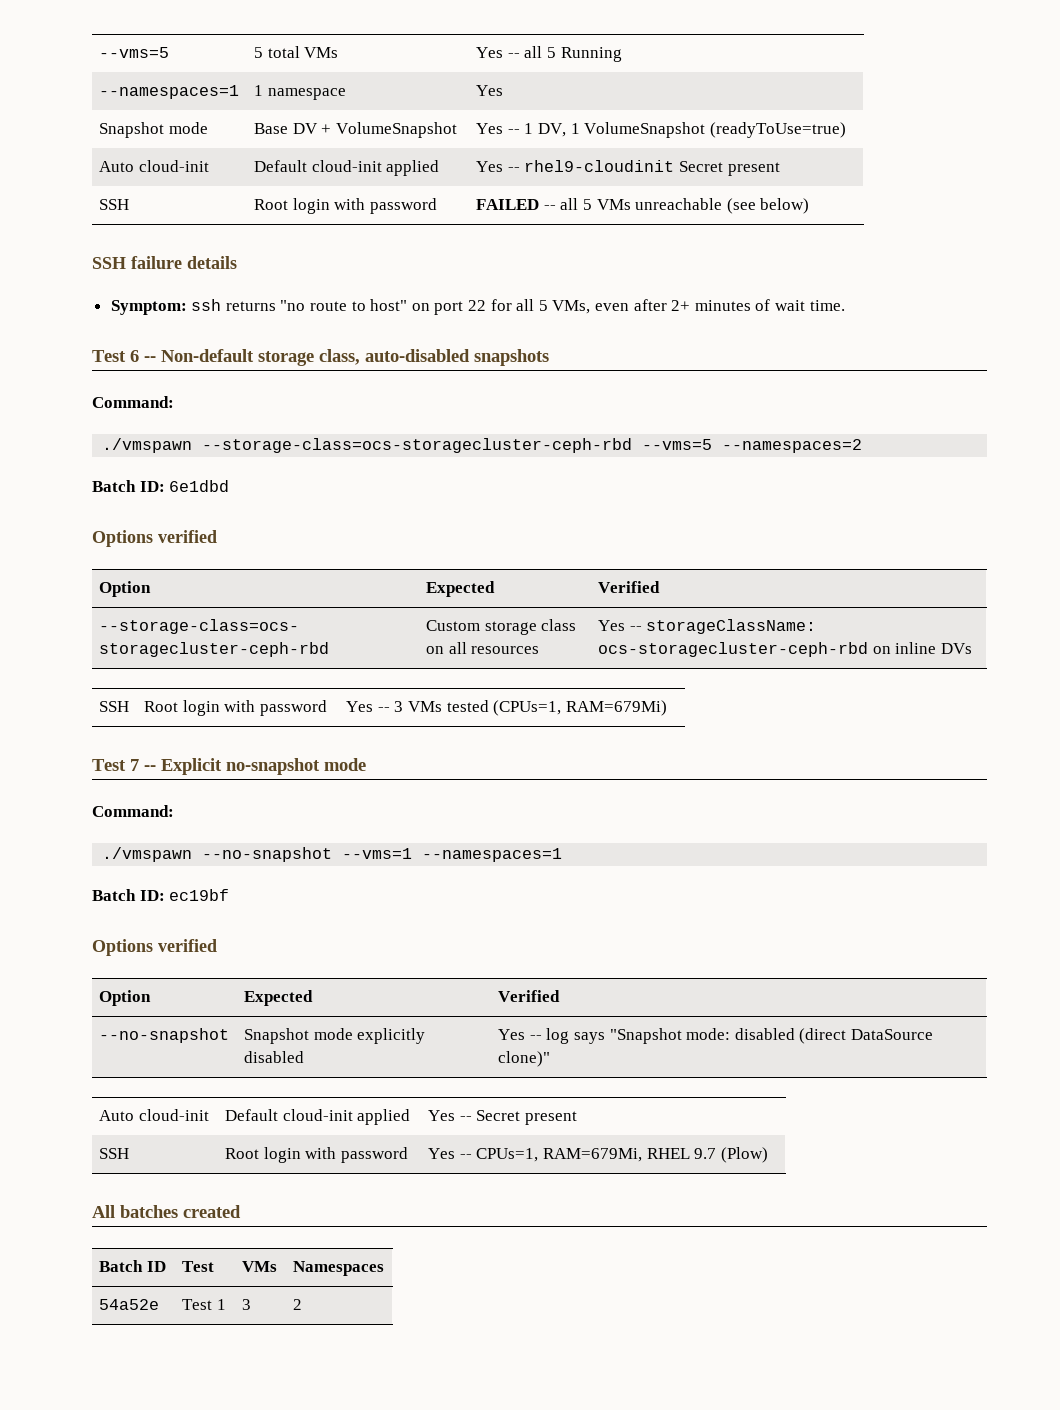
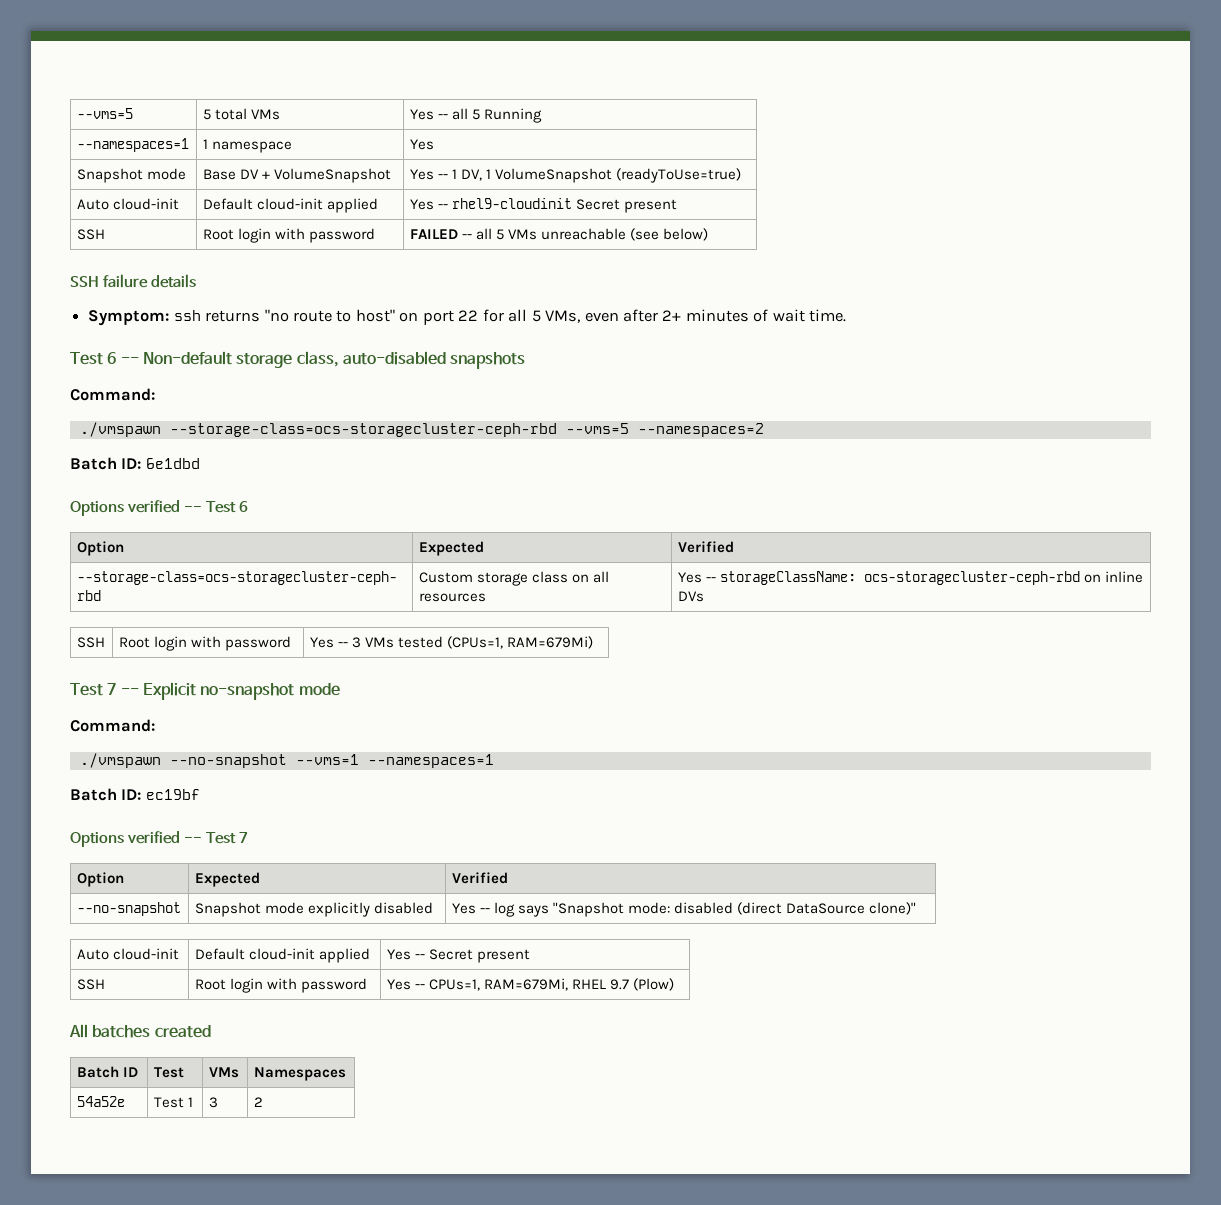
(217, 536) none -> [184,501,249,513] -- Test 6
(217, 945) none -> [184,832,249,844] -- Test 7

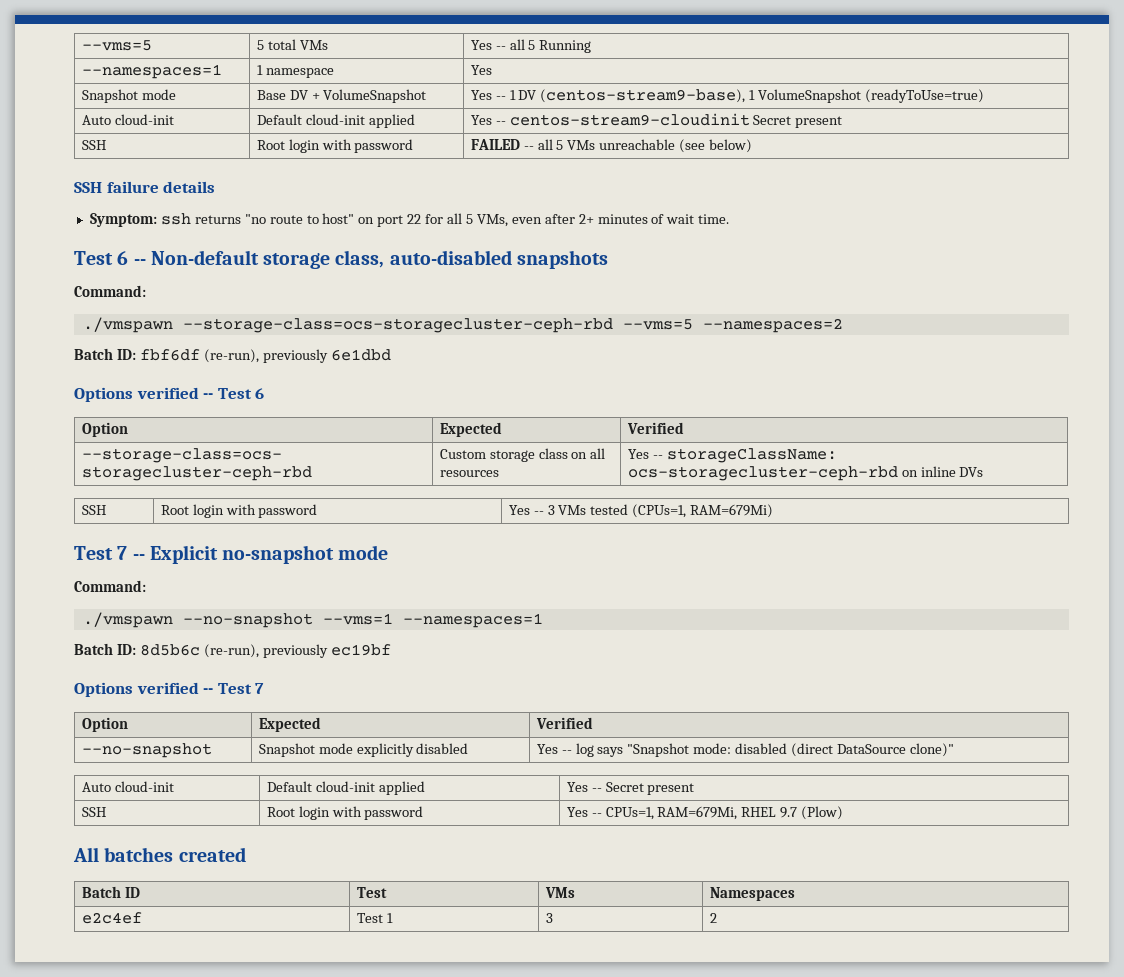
[461,169,483,181] DV, -> [518,89,746,103] DV (centos-stream9-base),
[452,198,573,209] rhel9-cloudinit -> [509,113,750,126] centos-stream9-cloudinit
(142, 463) none -> [139,349,328,363] fbf6df (re-run), previously
(142, 794) none -> [139,644,328,658] 8d5b6c (re-run), previously
[76,1096,125,1107] 54a52e -> [81,912,142,924] e2c4ef

